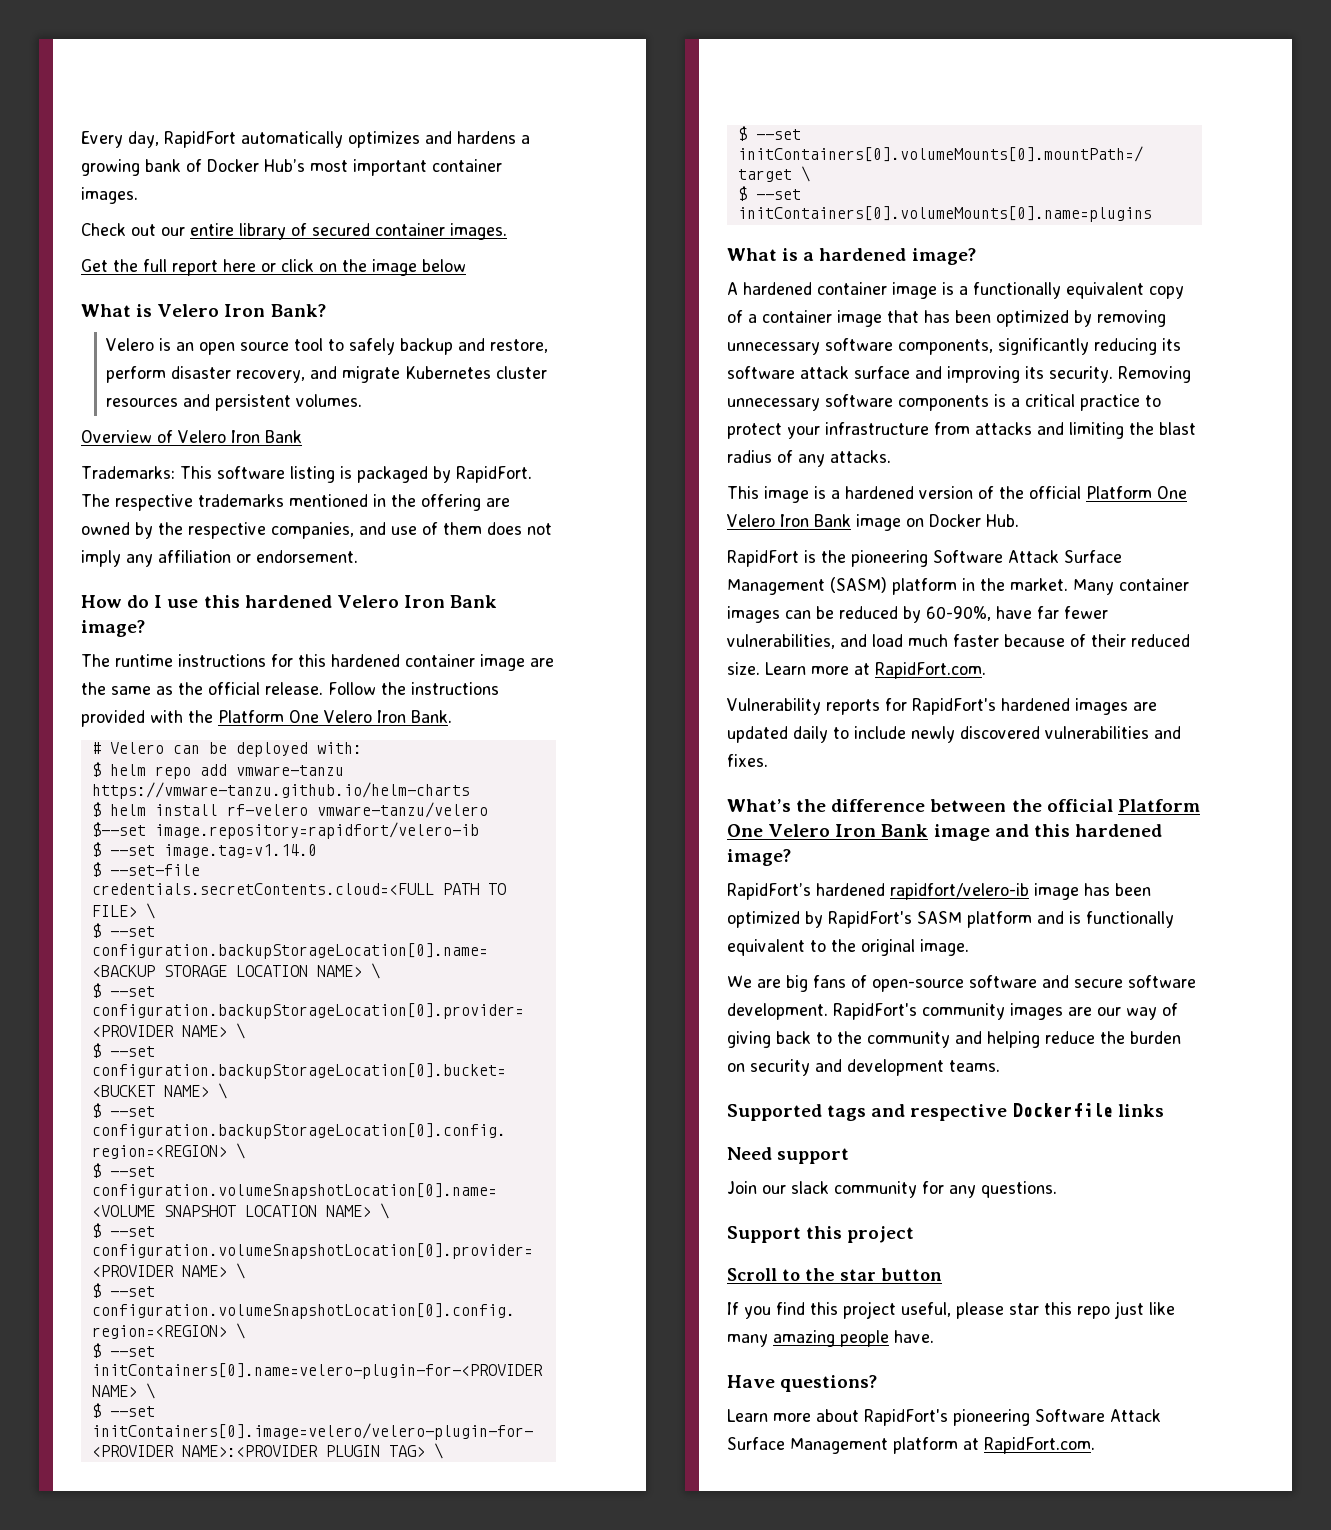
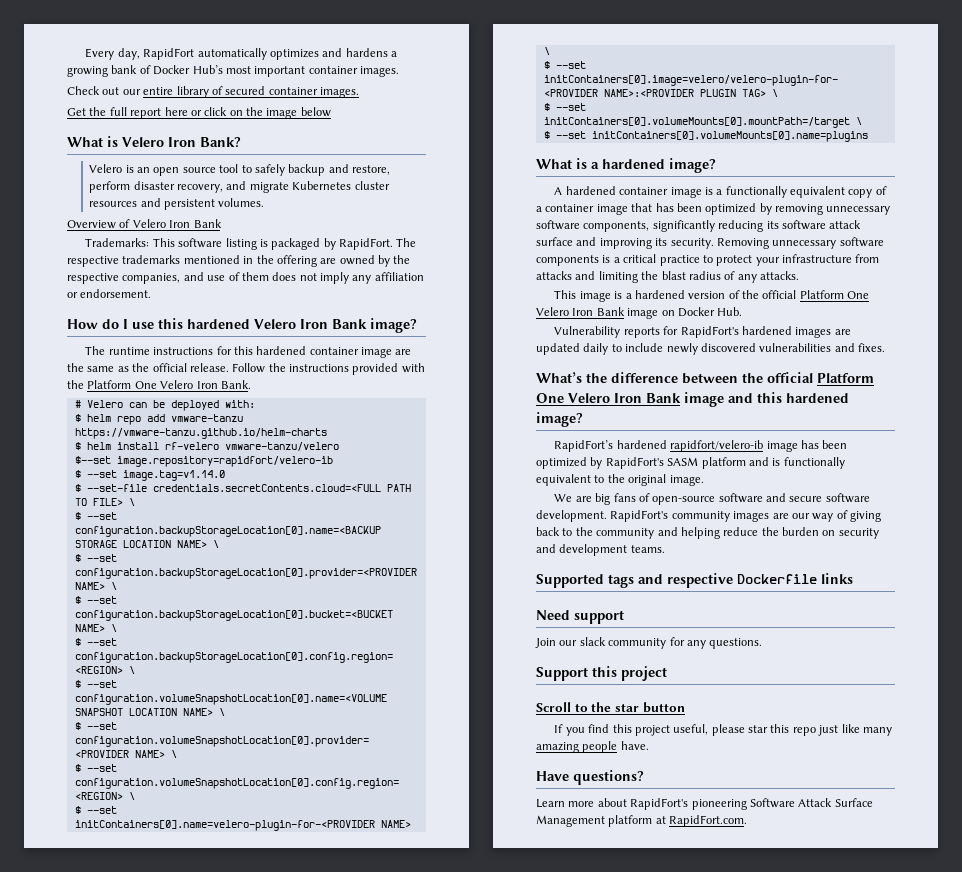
[727,550,1122,567] [727,577,1189,595] [727,606,1108,623] [727,634,1190,649] [727,662,986,679] // RapidFort is the pioneering Software Attack Surface Management (SASM) platform in the market. Many container images can be reduced by 60-90%, have far fewer vulnerabilities, and load much faster because of their reduced size. Learn more at RapidFort.com. -> (743, 311) none

